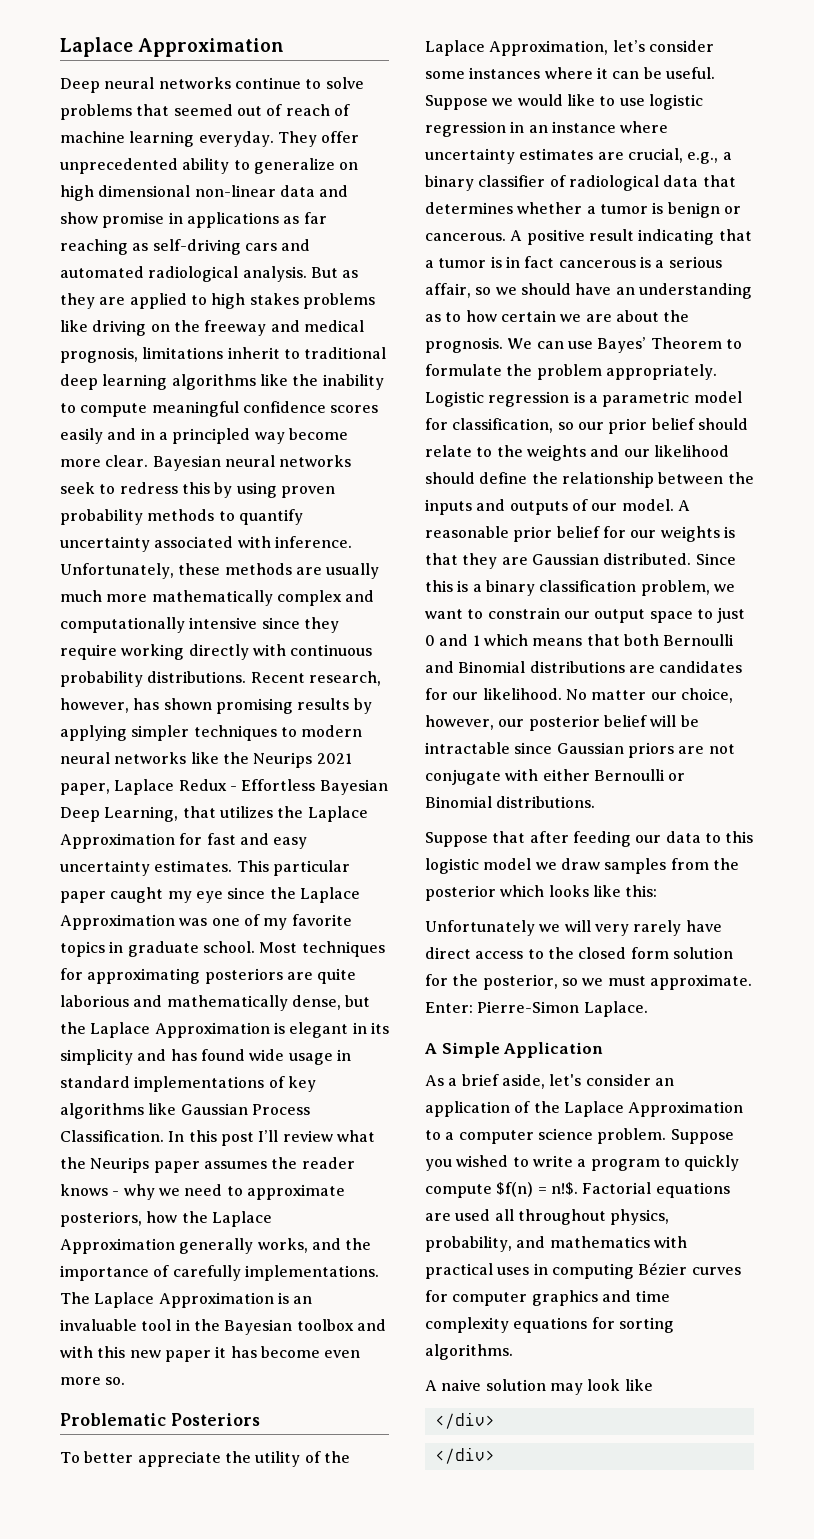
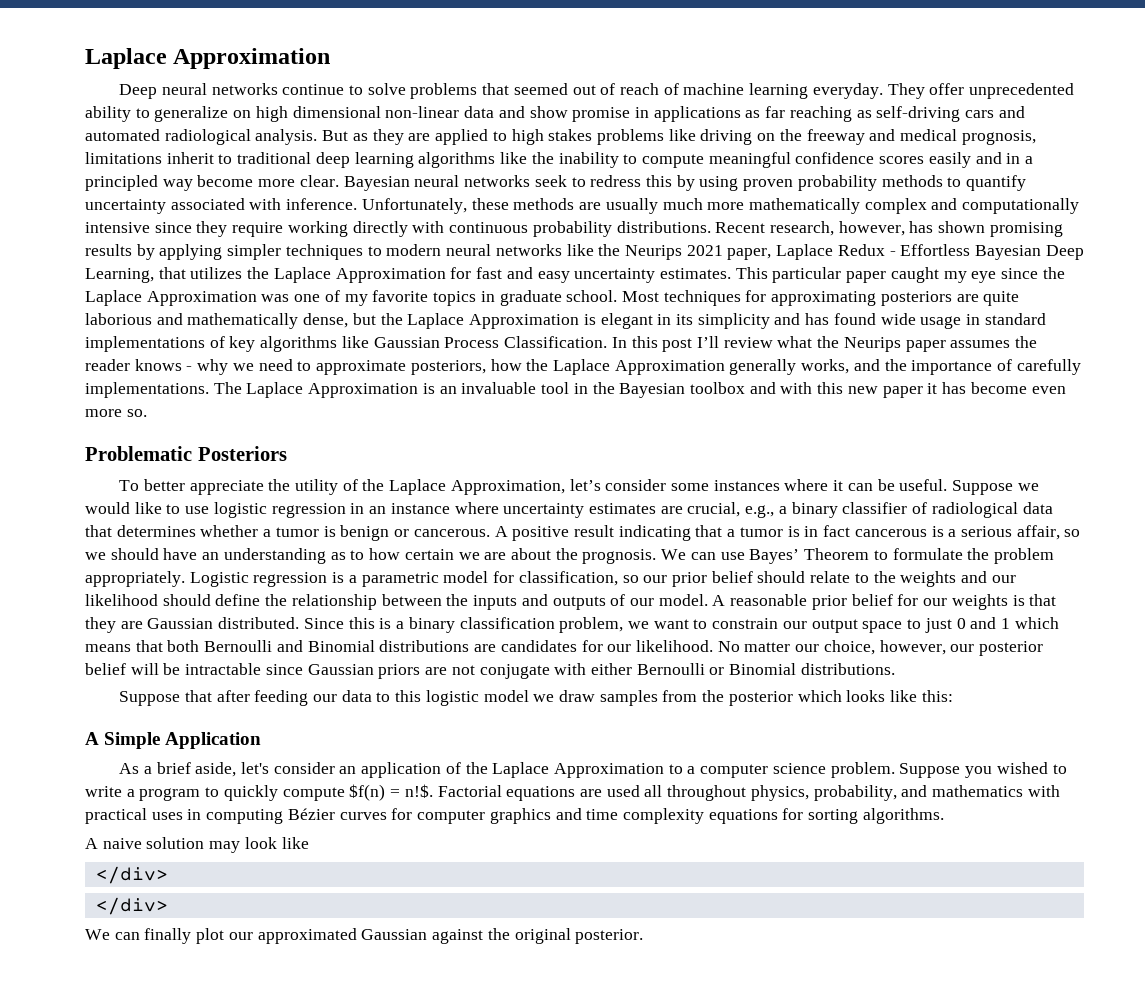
[425,920,722,936] [425,947,733,959] [425,974,752,990] [425,1001,648,1017] // Unfortunately we will very rarely have direct access to the closed form solution for the posterior, so we must approximate. Enter: Pierre-Simon Laplace. -> (953, 696) none
(495, 1455) none -> [85,928,644,944] // We can finally plot our approximated Gaussian against the original posterior.

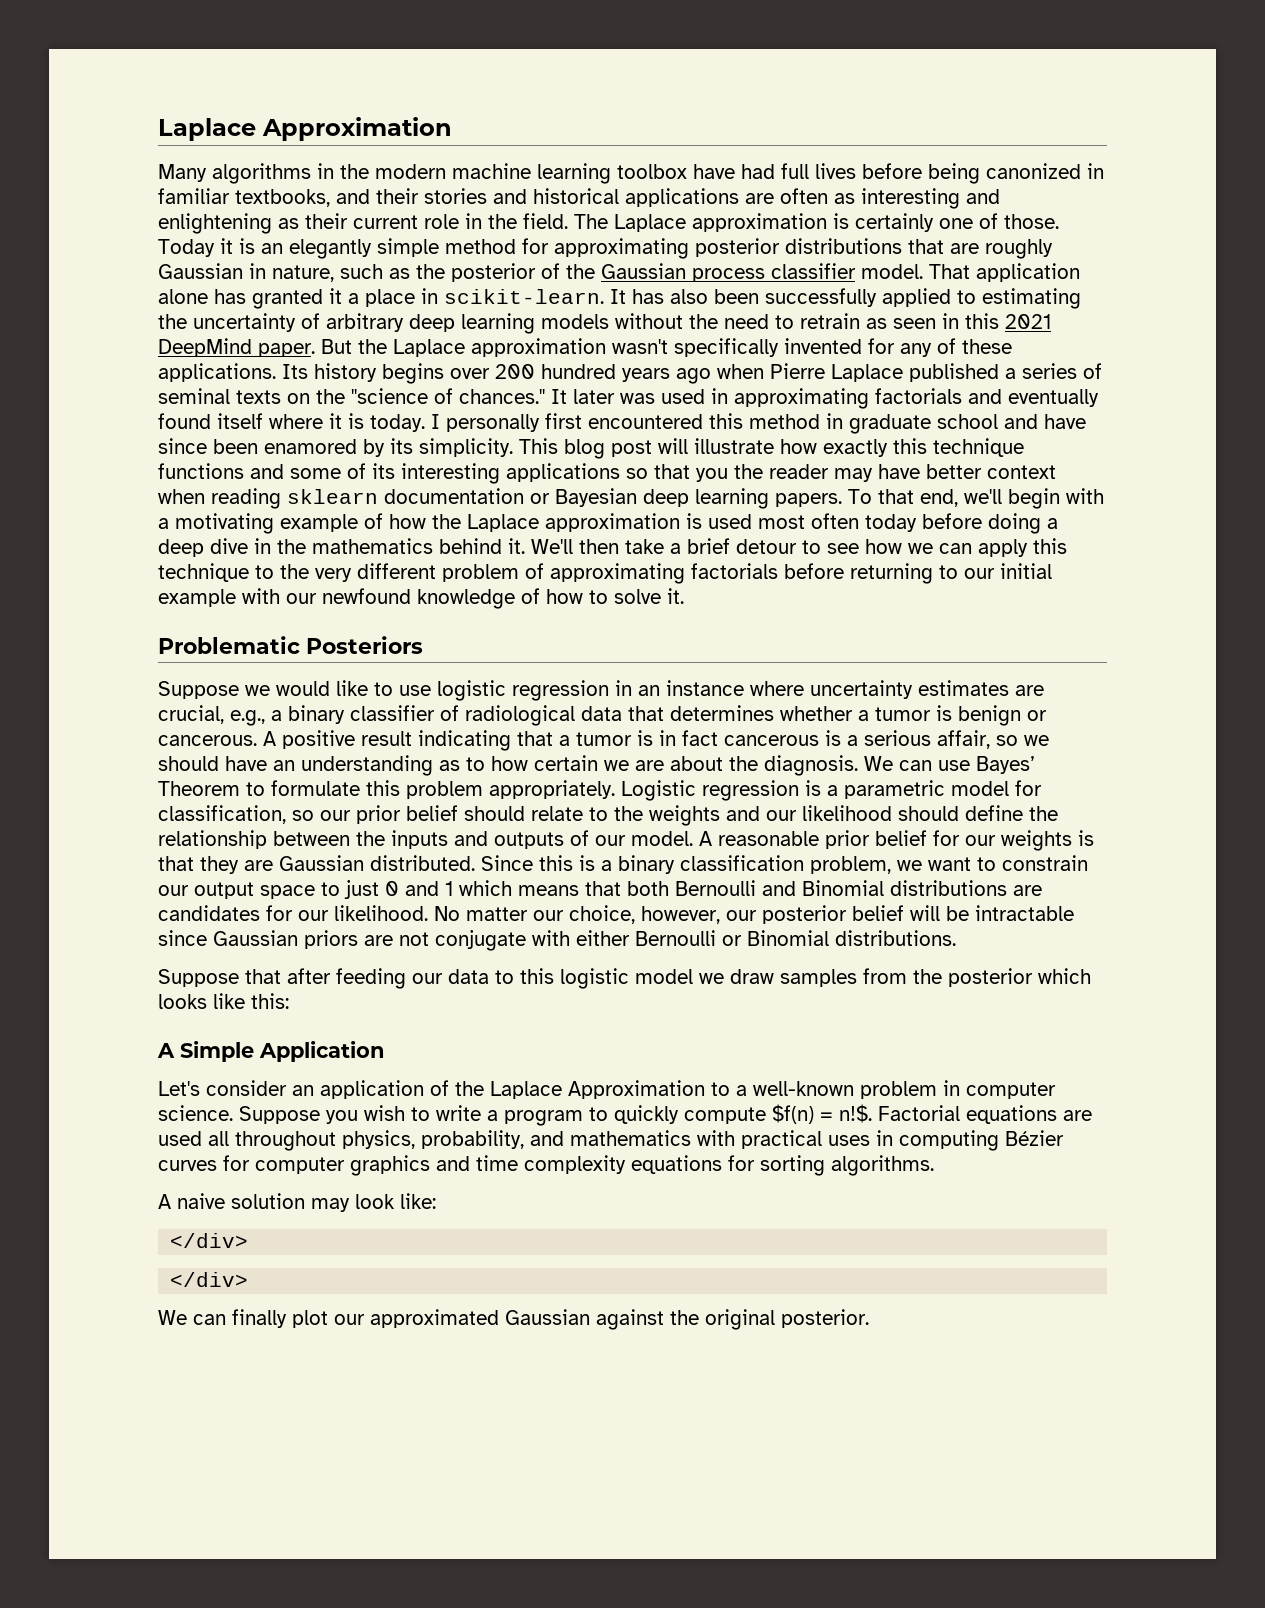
[119,83,1075,99] [85,106,1025,122] [85,129,1036,145] [85,152,1034,168] [85,175,1027,191] [85,198,1080,214] [85,221,1063,237] [85,244,1084,260] [85,267,1065,283] [85,290,1020,306] [85,313,1046,329] [85,336,1038,352] [85,359,1081,375] [85,382,1066,398] [85,409,147,417] [85,446,287,461] [119,479,948,495] Deep neural networks continue to solve problems that seemed out of reach of machine learning everyday. They offer unprecedented ability to generalize on high dimensional non-linear data and show promise in applications as far reaching as self-driving cars and automated radiological analysis. But as they are applied to high stakes problems like driving on the freeway and medical prognosis, limitations inherit to traditional deep learning algorithms like the inability to compute meaningful confidence scores easily and in a principled way become more clear. Bayesian neural networks seek to redress this by using proven probability methods to quantify uncertainty associated with inference. Unfortunately, these methods are usually much more mathematically complex and computationally intensive since they require working directly with continuous probability distributions. Recent research, however, has shown promising results by applying simpler techniques to modern neural networks like the Neurips 2021 paper, Laplace Redux - Effortless Bayesian Deep Learning, that utilizes the Laplace Approximation for fast and easy uncertainty estimates. This particular paper caught my eye since the Laplace Approximation was one of my favorite topics in graduate school. Most techniques for approximating posteriors are quite laborious and mathematically dense, but the Laplace Approximation is elegant in its simplicity and has found wide usage in standard implementations of key algorithms like Gaussian Process Classification. In this post I’ll review what the Neurips paper assumes the reader knows - why we need to approximate posteriors, how the Laplace Approximation generally works, and the importance of carefully implementations. The Laplace Approximation is an invaluable tool in the Bayesian toolbox and with this new paper it has become even more so. // Problematic Posteriors // To better appreciate the utility of the Laplace Approximation, let’s consider some instances where it can be useful. -> [158,163,1104,184] [158,188,1000,209] [158,213,1059,234] [158,238,1053,259] [158,263,1080,282] [158,288,1081,309] [158,313,1051,334] [158,338,1012,357] [158,363,1102,384] [158,388,1099,409] [158,413,1086,434] [158,438,1024,459] [158,463,1056,484] [158,488,1104,509] [158,513,1058,534] [158,538,1067,557] [158,563,1052,584] [158,588,684,609] [158,636,423,654] Many algorithms in the modern machine learning toolbox have had full lives before being canonized in familiar textbooks, and their stories and historical applications are often as interesting and enlightening as their current role in the field. The Laplace approximation is certainly one of those. Today it is an elegantly simple method for approximating posterior distributions that are roughly Gaussian in nature, such as the posterior of the Gaussian process classifier model. That application alone has granted it a place in scikit-learn. It has also been successfully applied to estimating the uncertainty of arbitrary deep learning models without the need to retrain as seen in this 2021 DeepMind paper. But the Laplace approximation wasn't specifically invented for any of these applications. Its history begins over 200 hundred years ago when Pierre Laplace published a series of seminal texts on the "science of chances." It later was used in approximating factorials and eventually found itself where it is today. I personally first encountered this method in graduate school and have since been enamored by its simplicity. This blog post will illustrate how exactly this technique functions and some of its interesting applications so that you the reader may have better context when reading sklearn documentation or Bayesian deep learning papers. To that end, we'll begin with a motivating example of how the Laplace approximation is used most often today before doing a deep dive in the mathematics behind it. We'll then take a brief detour to see how we can apply this technique to the very different problem of approximating factorials before returning to our initial example with our newfound knowledge of how to solve it. // Problematic Posteriors //
[582,549,657,564] prognosis. -> [764,755,858,776] diagnosis.
[967,548,990,560] the -> [366,780,400,796] this
[119,762,269,777] As a brief aside, let's -> [158,1081,200,1096] Let's
[700,762,895,778] computer science problem. -> [753,1080,1056,1099] [158,1105,233,1121] well-known problem in computer science.
[996,762,1048,774] wished -> [364,1105,405,1121] wish
[281,837,309,849] like -> [400,1193,436,1209] like:

